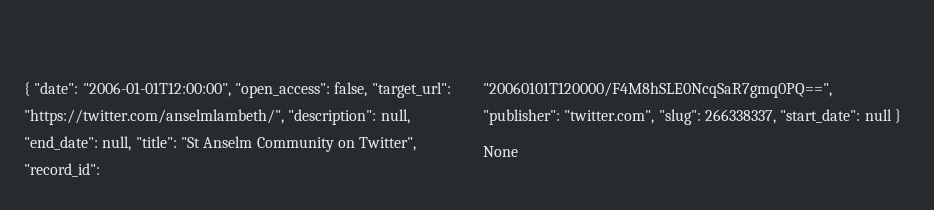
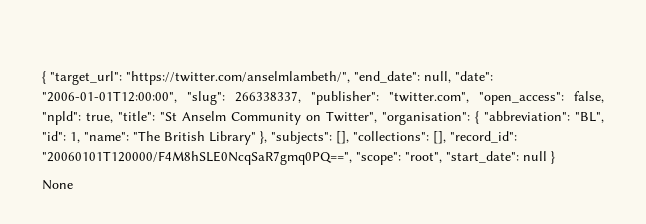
[24,82,451,98] [24,109,410,125] [24,136,132,151] { "date": "2006-01-01T12:00:00", "open_access": false, "target_url": "https://twitter.com/anselmlambeth/", "description": null, "end_date": null, -> [42,71,493,85] [42,91,604,105] [42,111,113,125] { "target_url": "https://twitter.com/anselmlambeth/", "end_date": null, "date": "2006-01-01T12:00:00", "slug": 266338337, "publisher": "twitter.com", "open_access": false, "npld": true,
[24,163,100,177] [483,82,832,98] [483,109,776,125] "record_id": "20060101T120000/F4M8hSLE0NcqSaR7gmq0PQ==", "publisher": "twitter.com", "slug": 266338337, -> [382,111,604,125] [42,131,517,145] [42,151,442,165] "organisation": { "abbreviation": "BL", "id": 1, "name": "The British Library" }, "subjects": [], "collections": [], "record_id": "20060101T120000/F4M8hSLE0NcqSaR7gmq0PQ==", "scope": "root",

